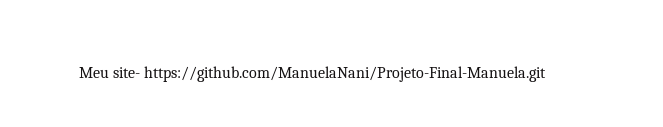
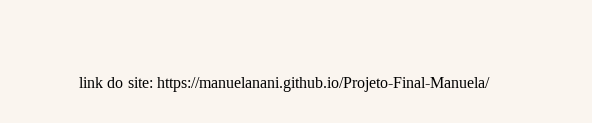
[79,66,547,82] Meu site- https://github.com/ManuelaNani/Projeto-Final-Manuela.git -> [79,77,490,92] link do site: https://manuelanani.github.io/Projeto-Final-Manuela/

